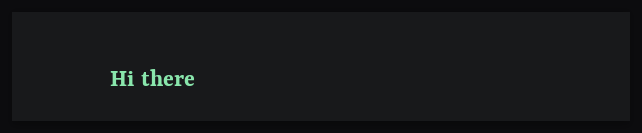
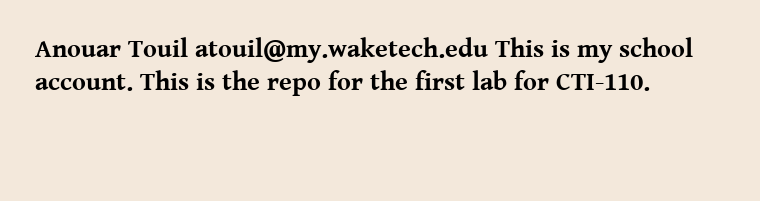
[110,69,195,86] Hi there -> [35,37,694,63] [35,70,651,96] Anouar Touil atouil@my.waketech.edu This is my school account. This is the repo for the first lab for CTI-110.

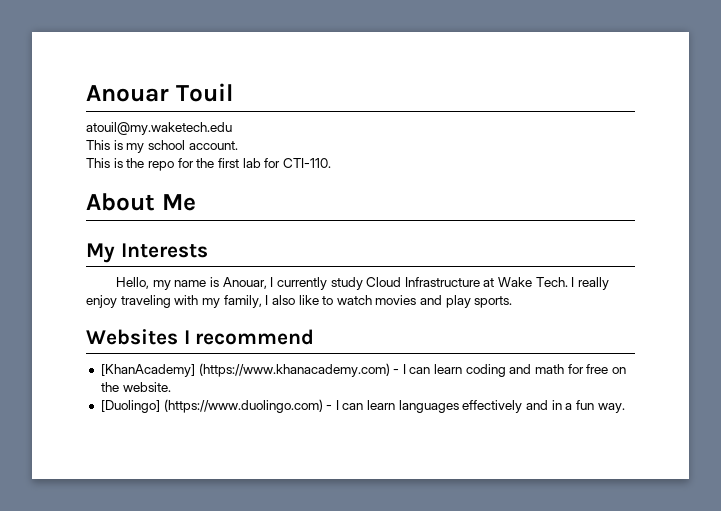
(189, 47) none -> (233, 92) //
(489, 50) none -> (232, 128) //
(133, 82) none -> (238, 145) //
(651, 82) none -> [86,193,196,211] [86,243,208,263] [115,277,610,290] [86,295,513,308] [86,329,315,345] [100,363,626,377] [100,382,171,392] [100,399,625,413] // About Me // My Interests // Hello, my name is Anouar, I currently study Cloud Infrastructure at Wake Tech. I really enjoy traveling with my family, I also like to watch movies and play sports. // Websites I recommend // [KhanAcademy] (https://www.khanacademy.com) - I can learn coding and math for free on the website. // [Duolingo] (https://www.duolingo.com) - I can learn languages effectively and in a fun way.

